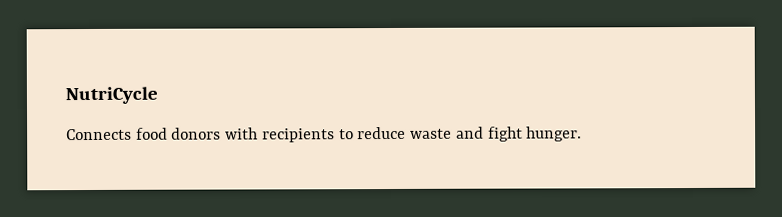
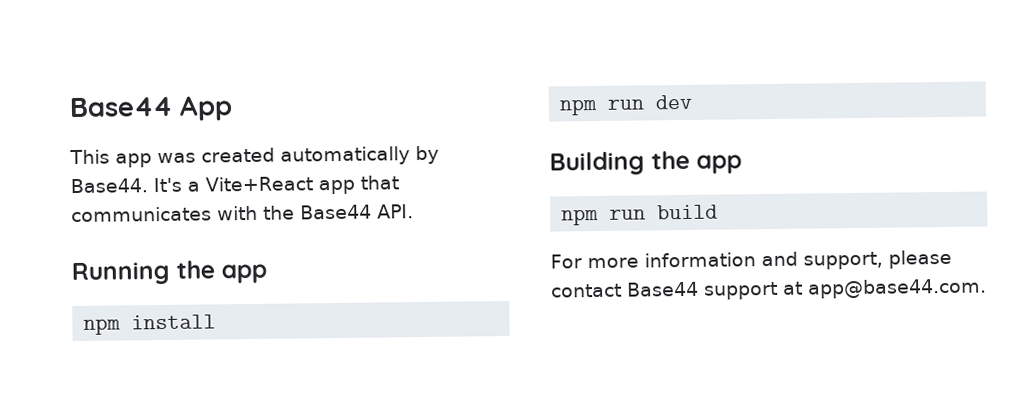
[65,86,158,105] [66,126,583,143] NutriCycle // Connects food donors with recipients to reduce waste and fight hunger. -> [69,95,233,121] [69,145,439,168] [70,175,399,195] [71,204,414,223] [71,260,267,286] [83,314,217,335] [559,94,693,116] [549,150,742,176] [561,204,719,226] [550,249,952,270] [550,278,987,300] Base44 App // This app was created automatically by Base44. It's a Vite+React app that communicates with the Base44 API. // Running the app // npm install // npm run dev // Building the app // npm run build // For more information and support, please contact Base44 support at app@base44.com.

